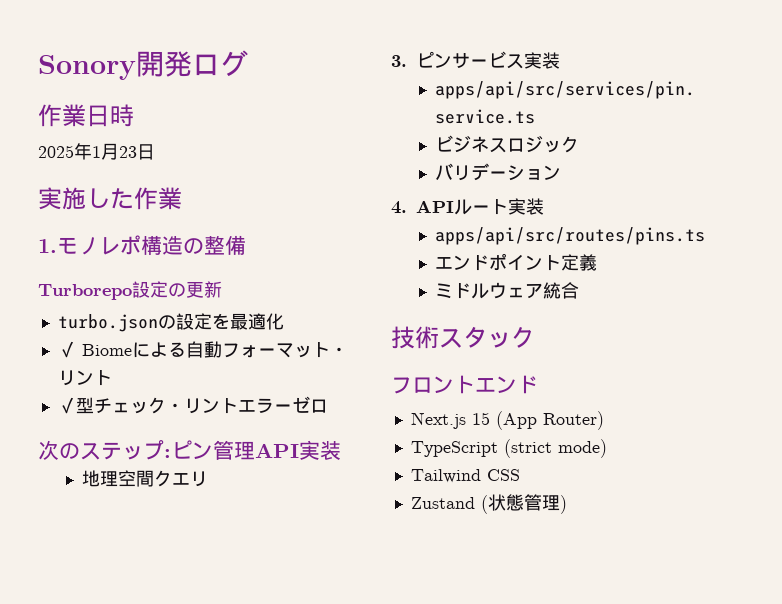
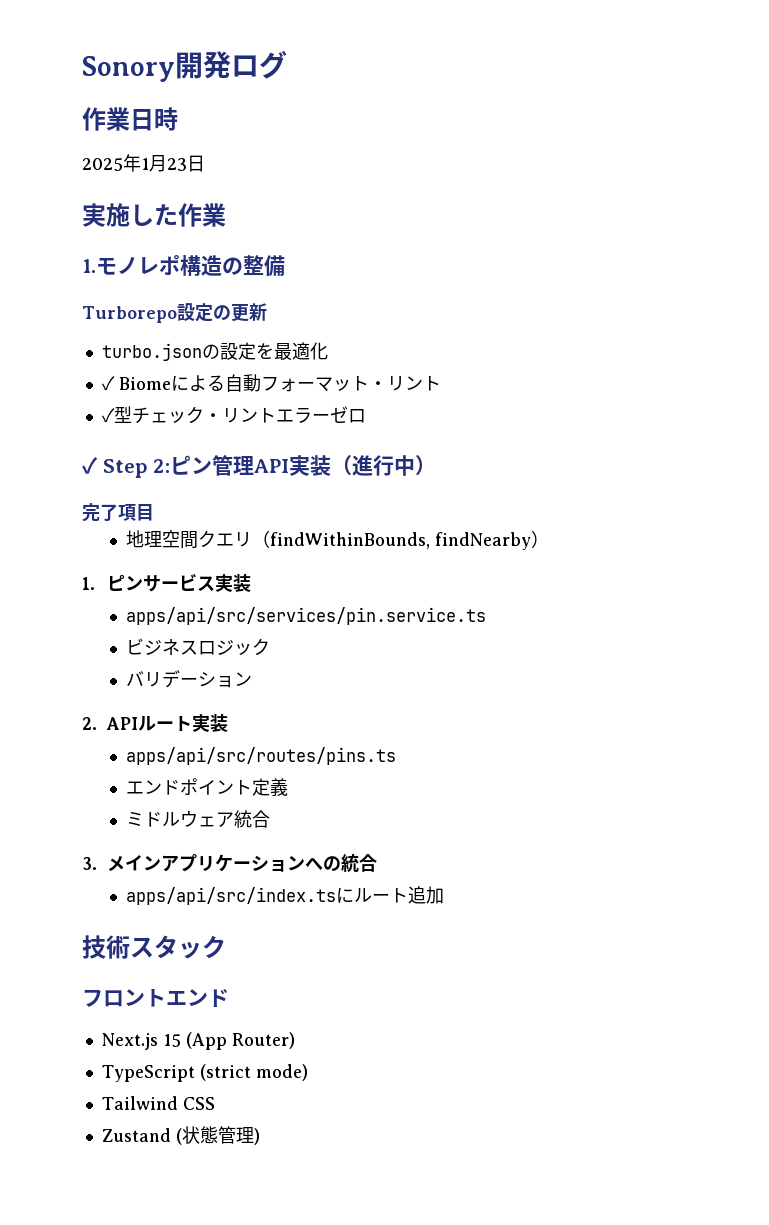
[38,440,171,460] 次のステップ: -> [82,457,171,478] ✓ Step 2:
(341, 450) none -> [331,455,437,476] [82,503,154,522] （進行中） // 完了項目
[391,55,407,67] // 3. -> [252,530,550,550] [82,577,95,590] （findWithinBounds, findNearby） // 1.
[391,201,407,214] 4. -> [82,717,97,730] 2.
(579, 290) none -> [82,854,377,873] [126,886,445,905] // 3.メインアプリケーションへの統合 // apps/api/src/index.tsにルート追加

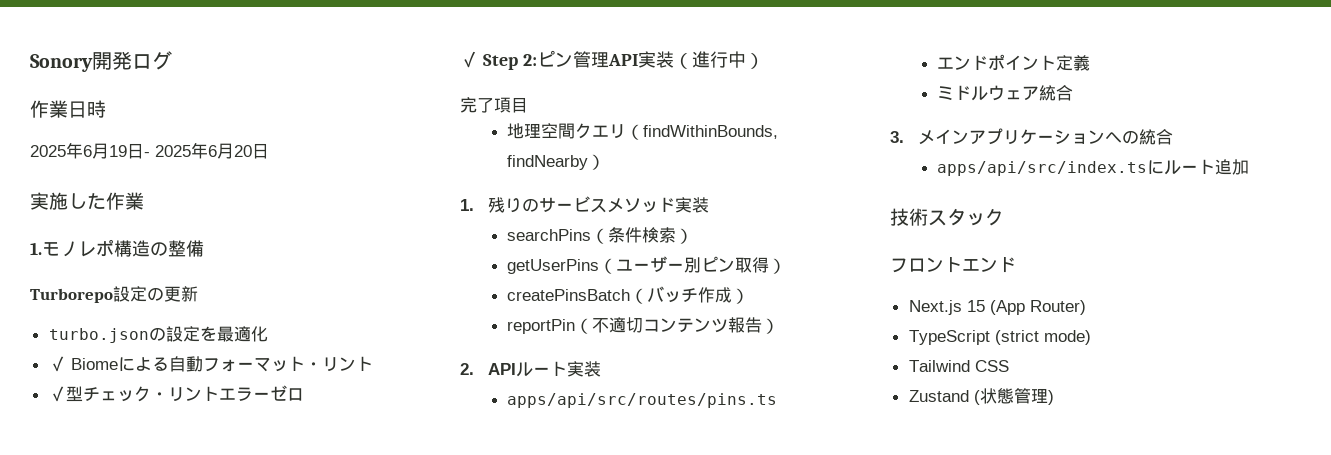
[141,155,187,172] 1月23 -> [83,142,252,159] 6月19日- 2025年6月20
[106,574,143,591] ピン -> [488,197,540,213] 残りの
[214,574,251,592] [126,607,487,625] [126,638,271,656] [126,670,253,688] 実装 // apps/api/src/services/pin.service.ts // ビジネスロジック // バリデーション -> [607,197,710,213] [506,227,693,244] [506,256,786,274] [506,286,749,304] [506,317,779,334] メソッド実装 // searchPins（条件検索） // getUserPins（ユーザー別ピン取得） // createPinsBatch（バッチ作成） // reportPin（不適切コンテンツ報告）

